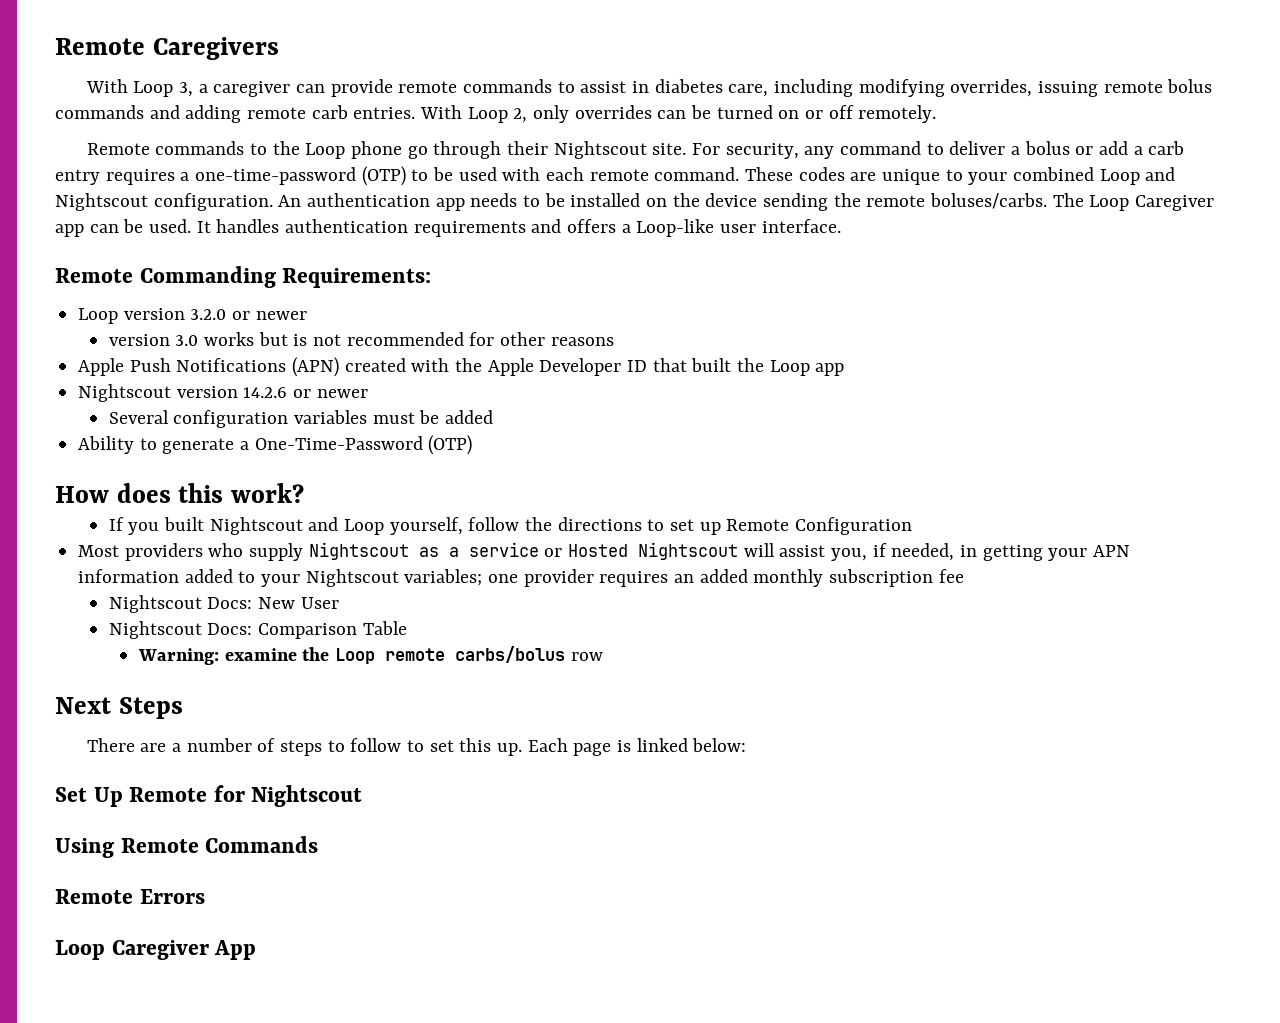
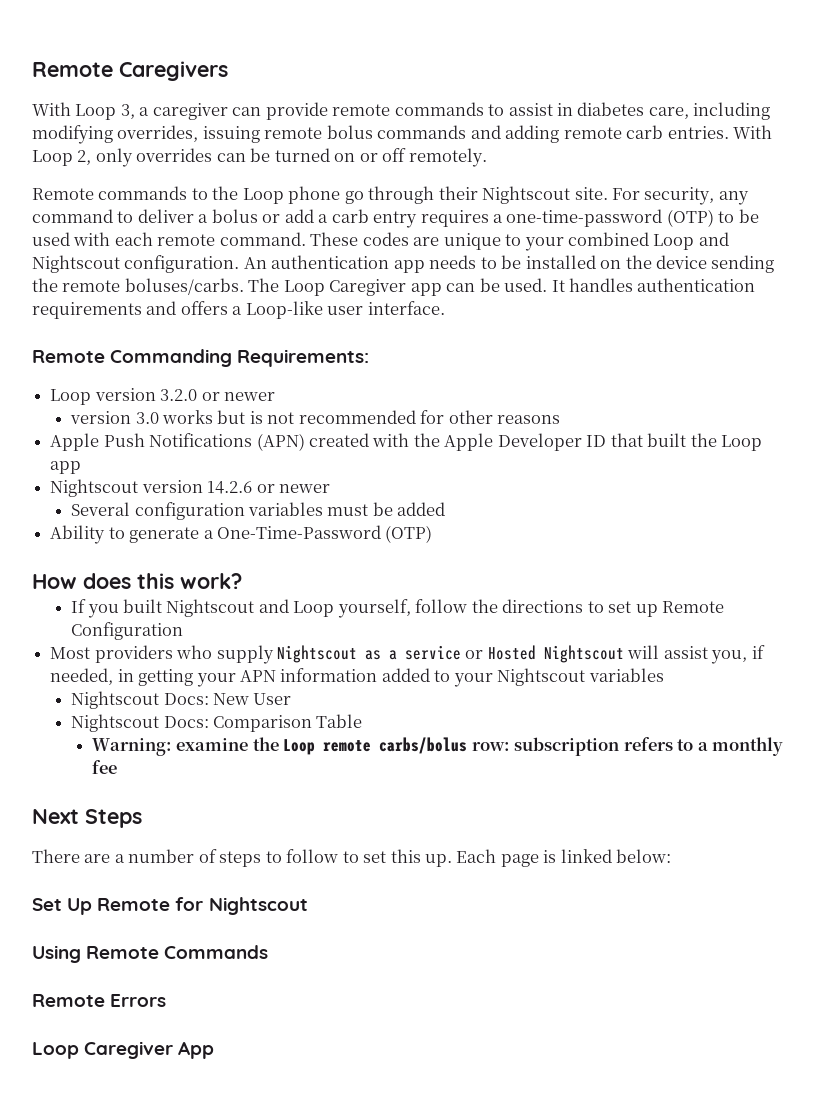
[404,569,964,587] variables; one provider requires an added monthly subscription fee -> [588,668,664,682] variables
[570,652,603,661] row -> [471,737,784,756] [92,760,118,774] row: subscription refers to a monthly fee

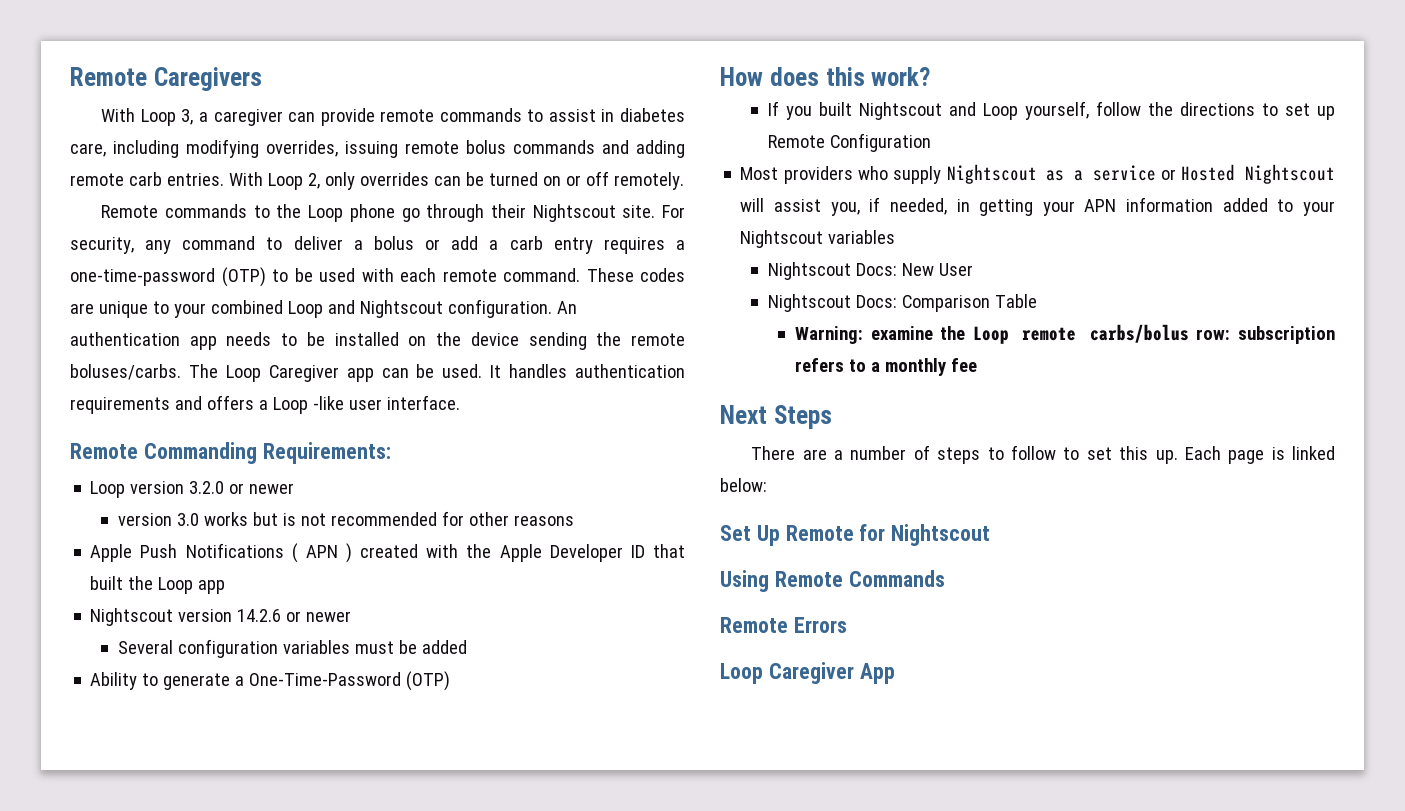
[245,301,323,319] Loop-like -> [272,396,344,414] Loop -like
[256,433,305,451] (APN) -> [291,543,353,563] ( APN )

